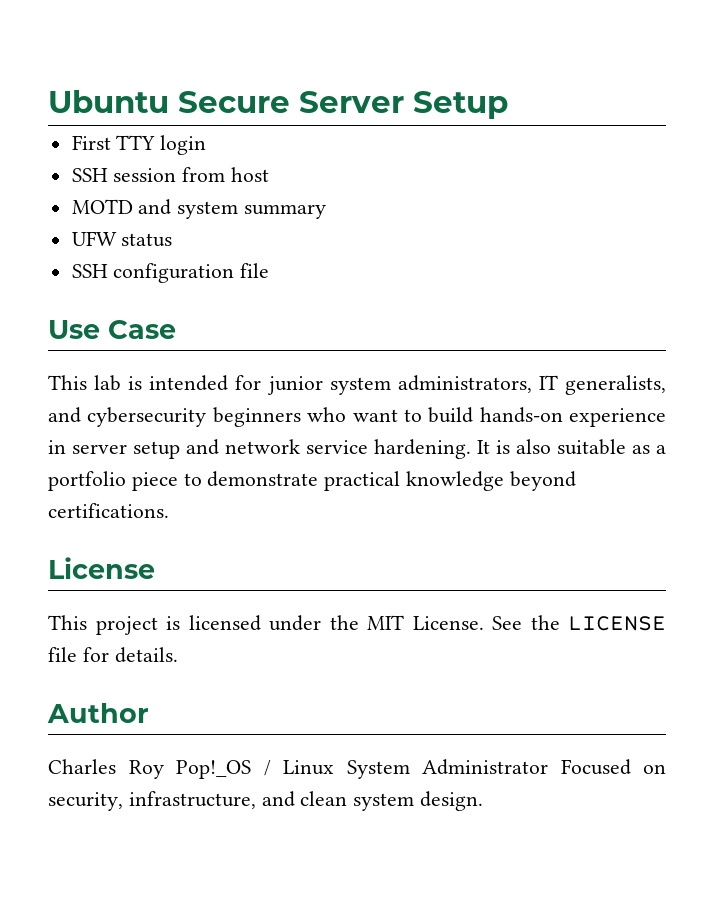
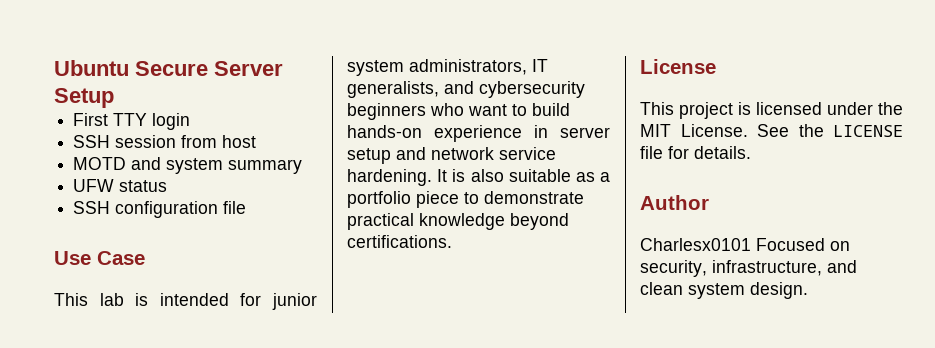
[48,759,548,779] Charles Roy Pop!_OS / Linux System Administrator -> [640,238,751,251] Charlesx0101

